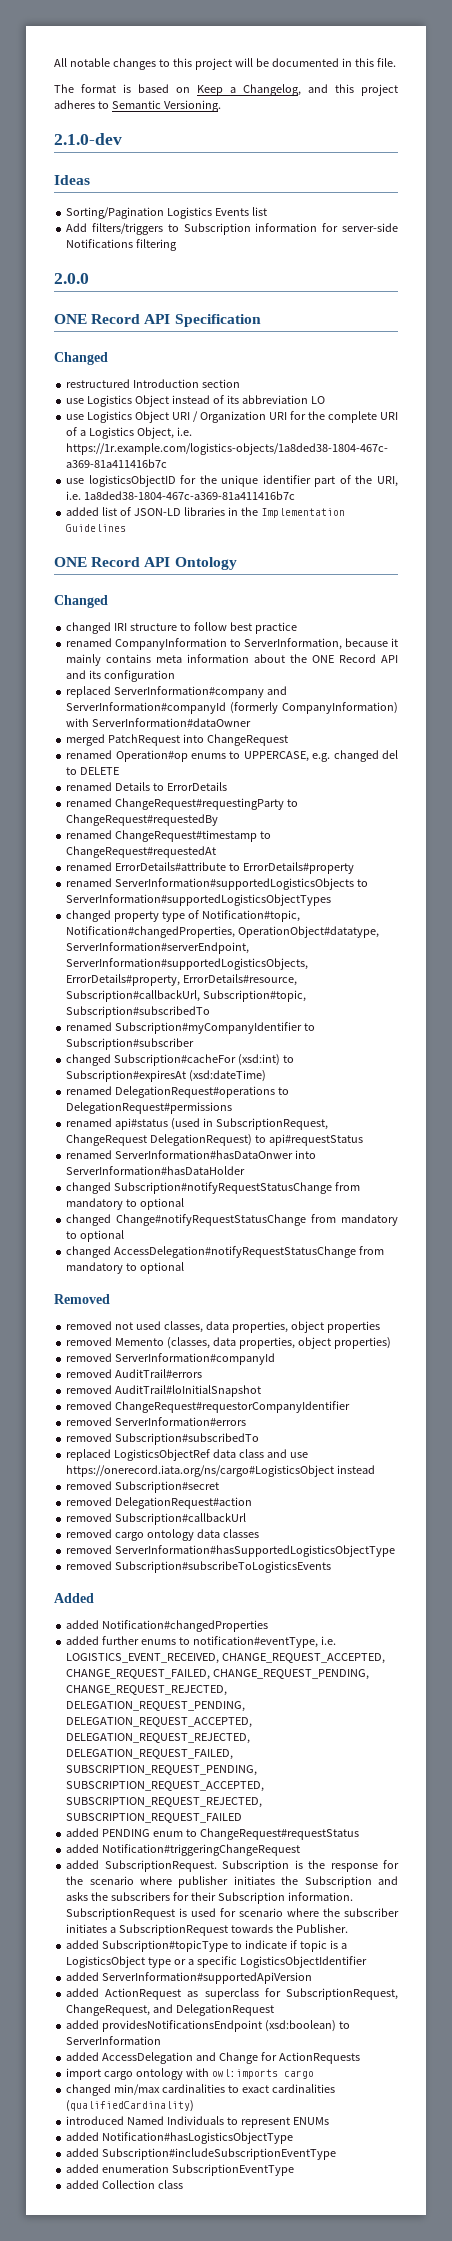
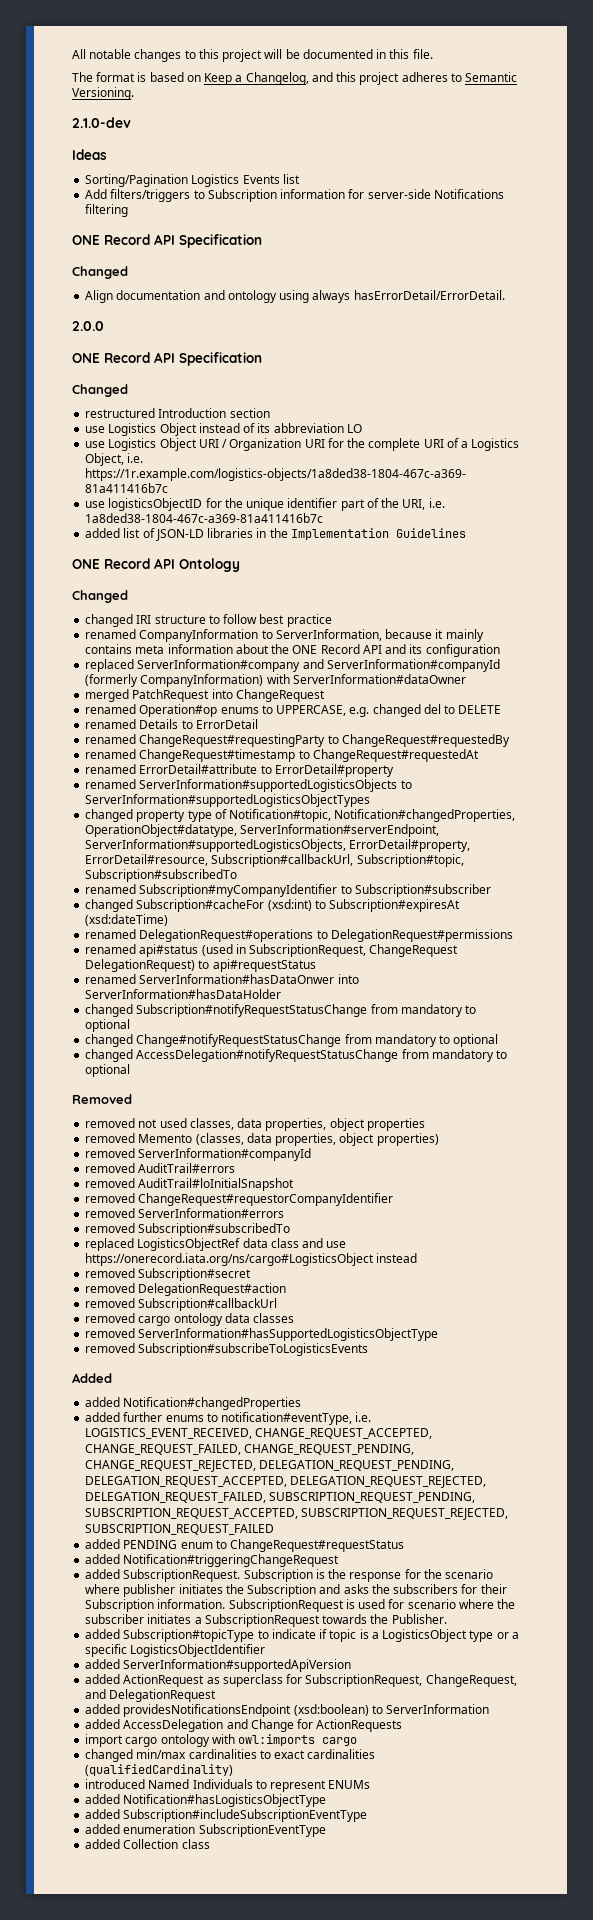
(178, 245) none -> [72,234,262,248] [72,266,128,279] [85,290,505,303] // ONE Record API Specification // Changed // Align documentation and ontology using always hasErrorDetail/ErrorDetail.
[167,782,228,791] ErrorDetails -> [195,719,258,729] ErrorDetail
[115,862,355,874] ErrorDetails#attribute to ErrorDetails#property -> [139,764,394,777] ErrorDetail#attribute to ErrorDetail#property
[66,974,298,986] ErrorDetails#property, ErrorDetails#resource, -> [349,839,471,852] [85,854,209,866] ErrorDetail#property, ErrorDetail#resource,

